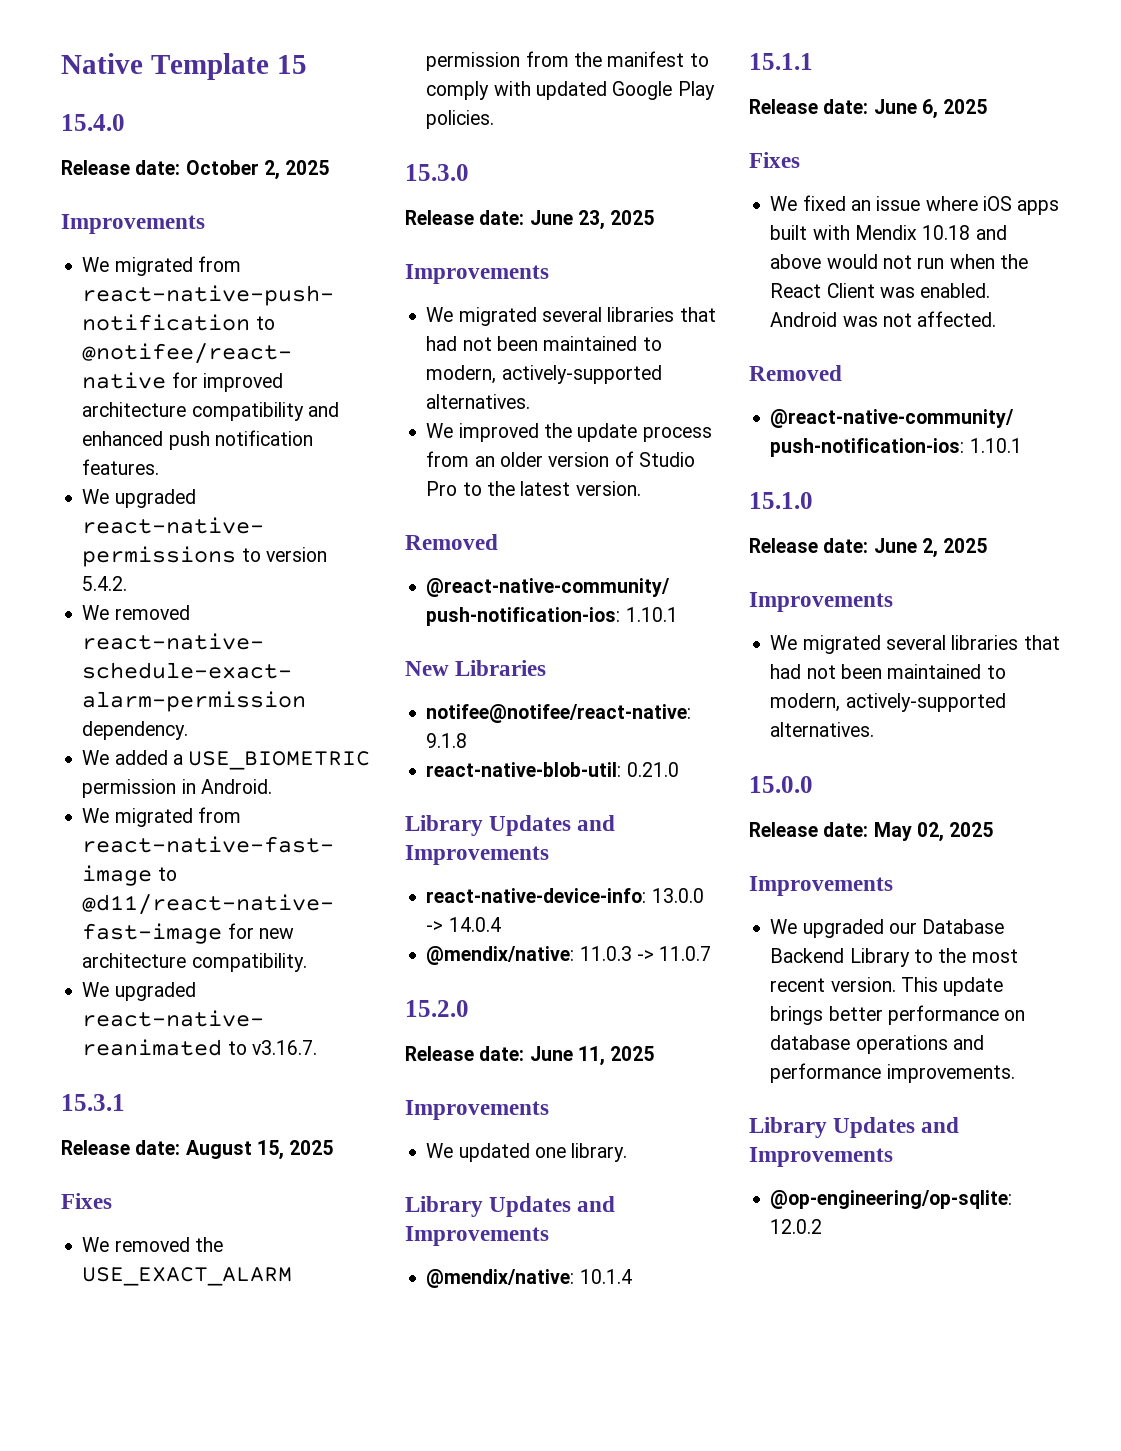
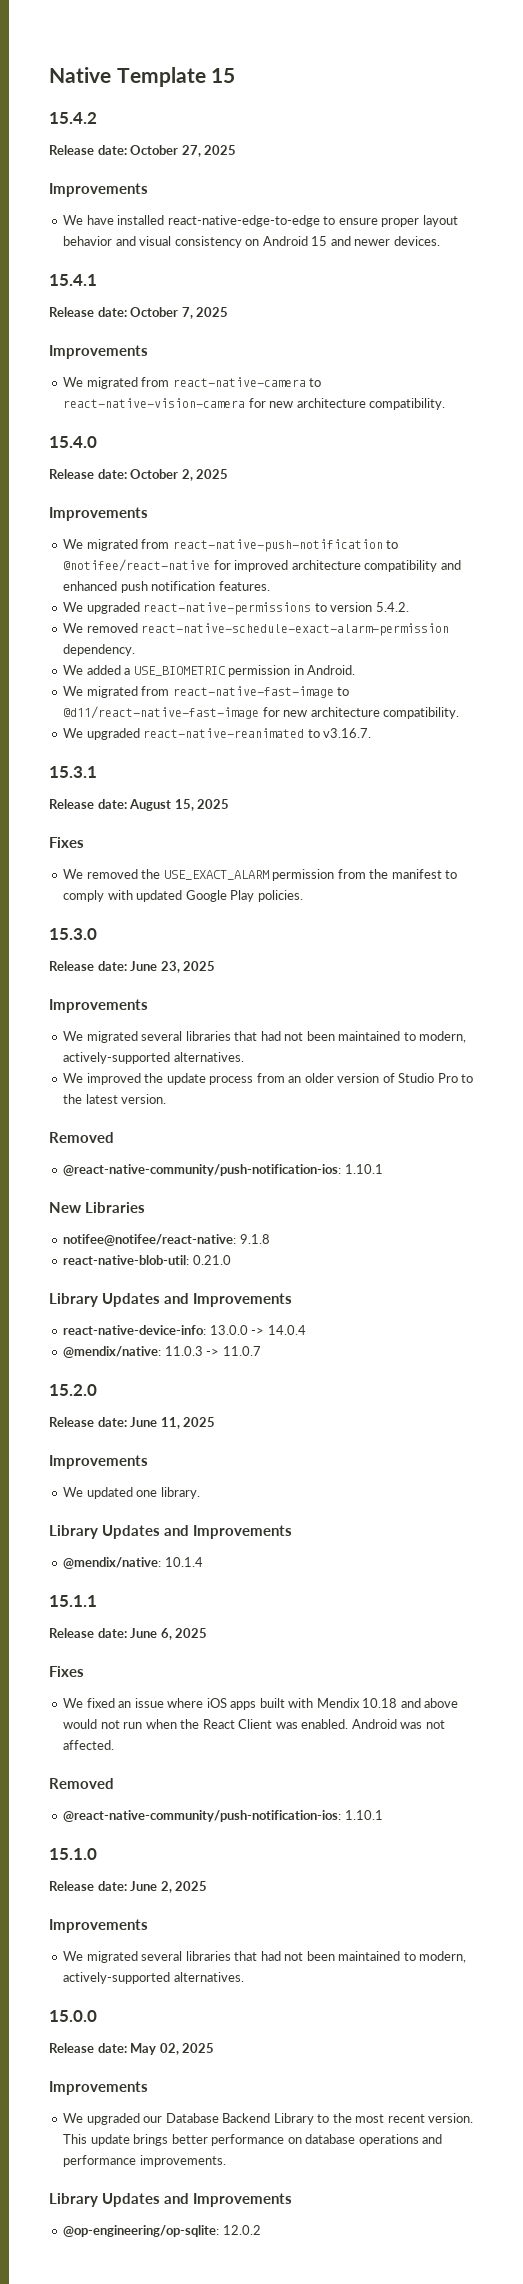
(307, 64) none -> [49,112,97,124] [49,145,237,157] [49,183,148,197] [63,215,458,227] [63,236,440,248] [49,274,97,286] [49,307,229,319] [49,345,148,359] [63,377,322,389] [63,398,446,410] // 15.4.2 // Release date: October 27, 2025 // Improvements // We have installed react-native-edge-to-edge to ensure proper layout behavior and visual consistency on Android 15 and newer devices. // 15.4.1 // Release date: October 7, 2025 // Improvements // We migrated from react-native-camera to react-native-vision-camera for new architecture compatibility.

